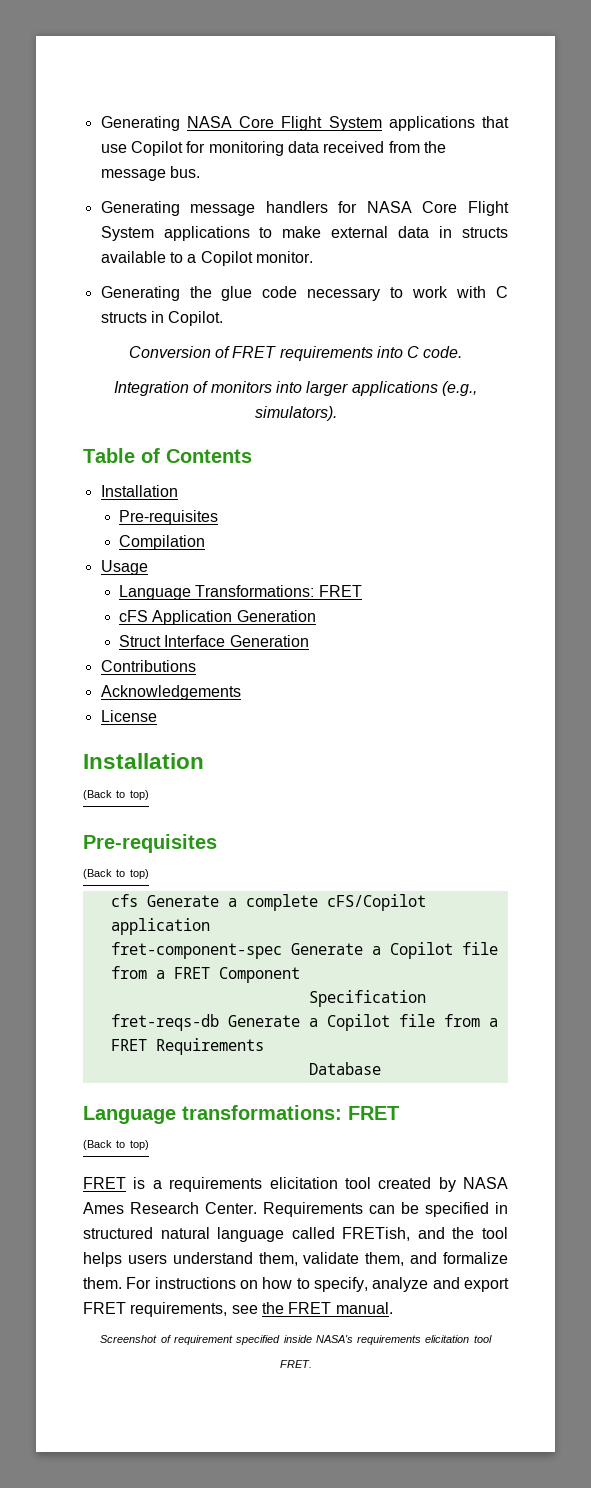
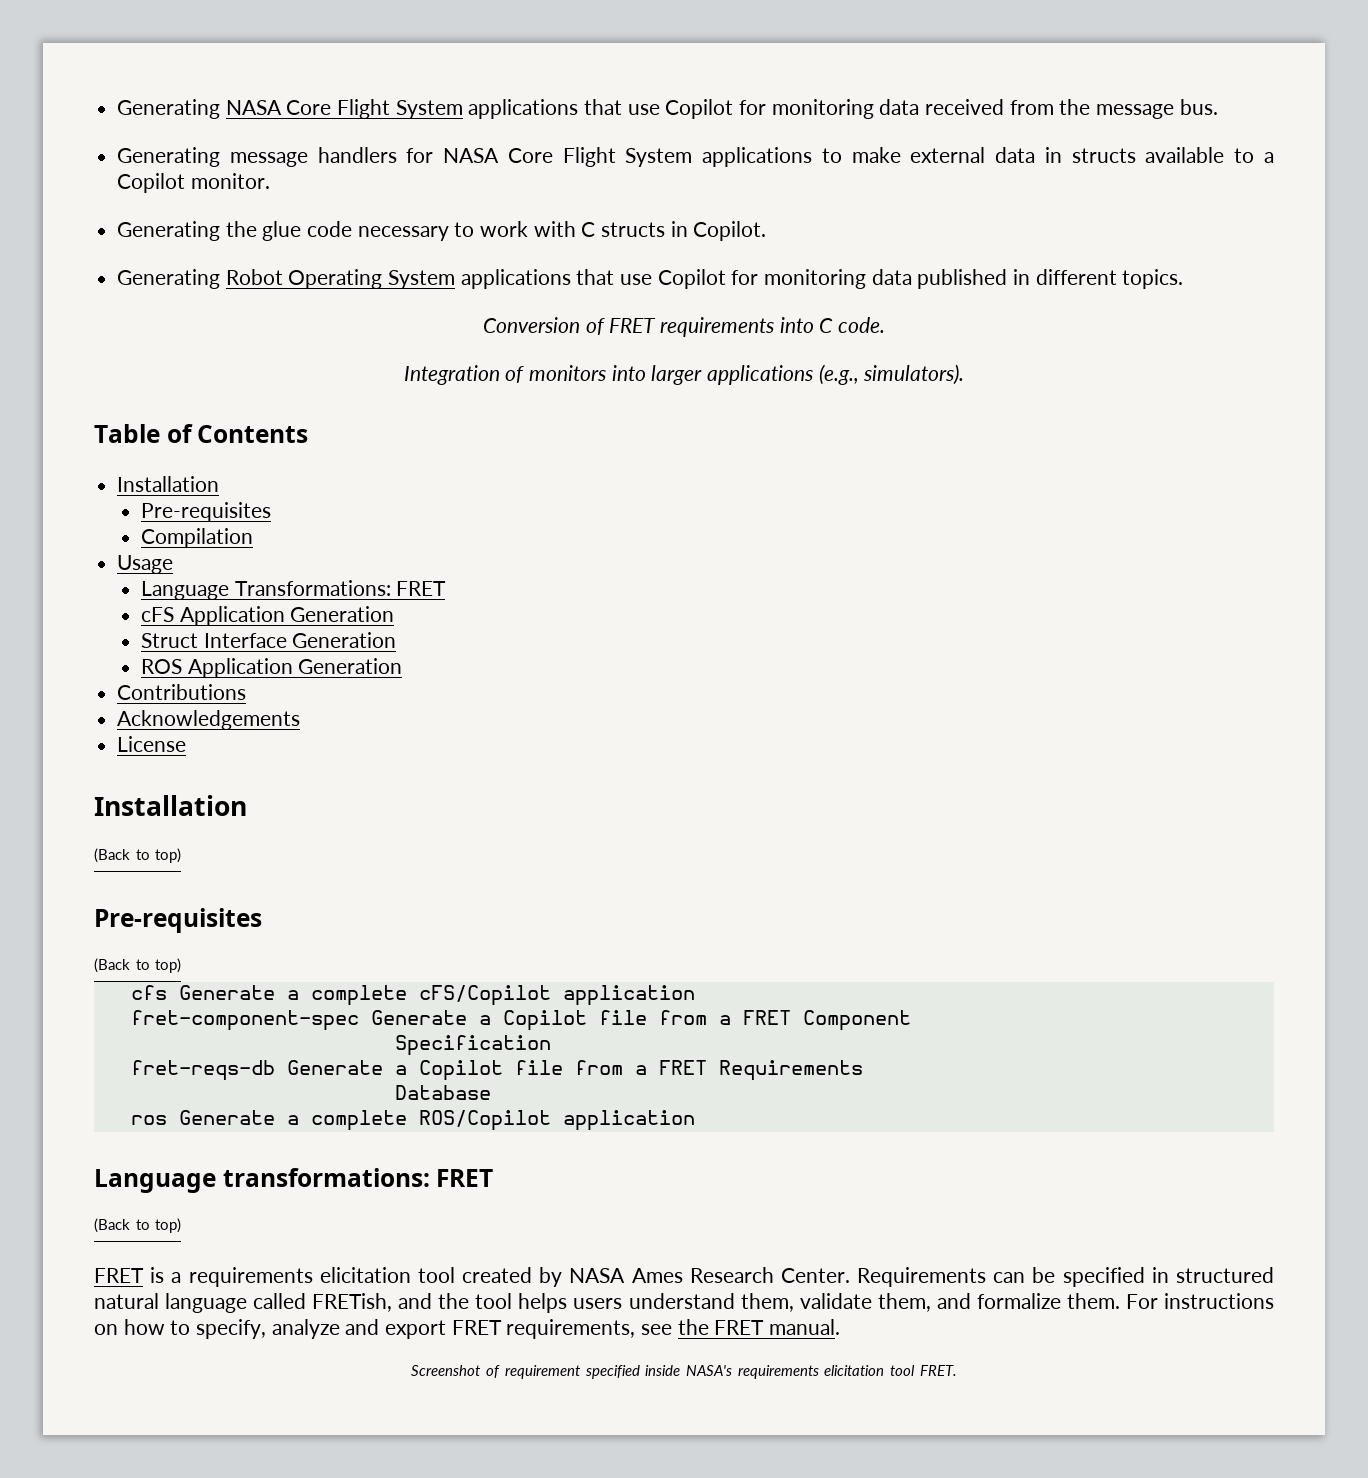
(224, 318) none -> [117,269,1184,289] // Generating Robot Operating System applications that use Copilot for monitoring data published in different topics.
(309, 641) none -> [141,658,403,678] // ROS Application Generation
(381, 1068) none -> [130,1110,695,1131] // ros Generate a complete ROS/Copilot application

